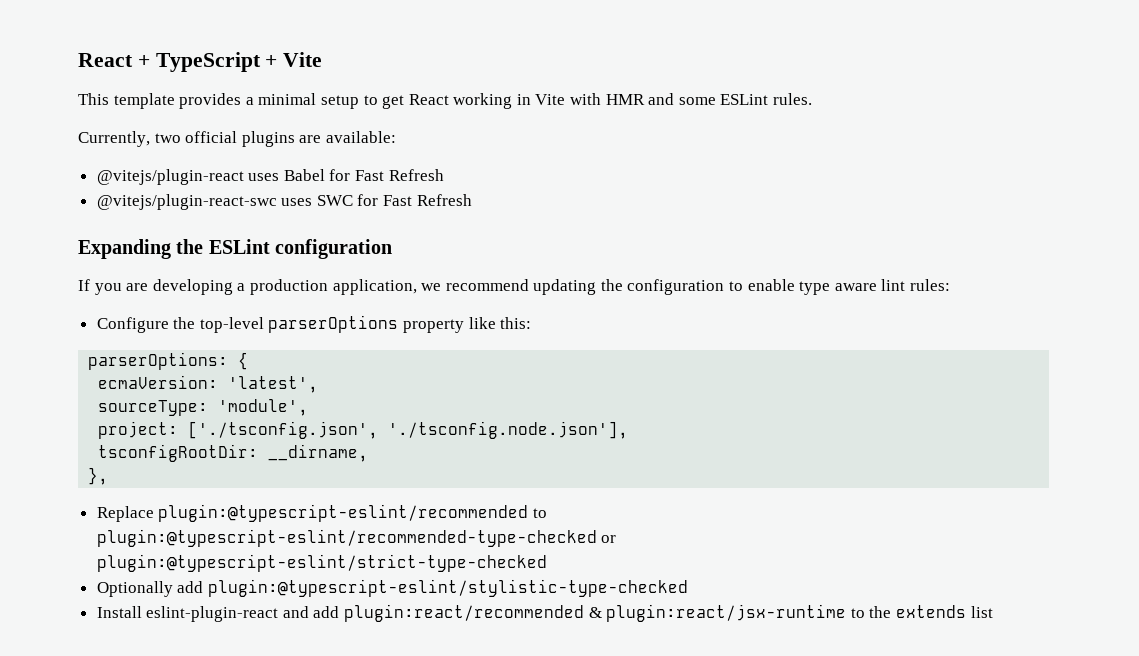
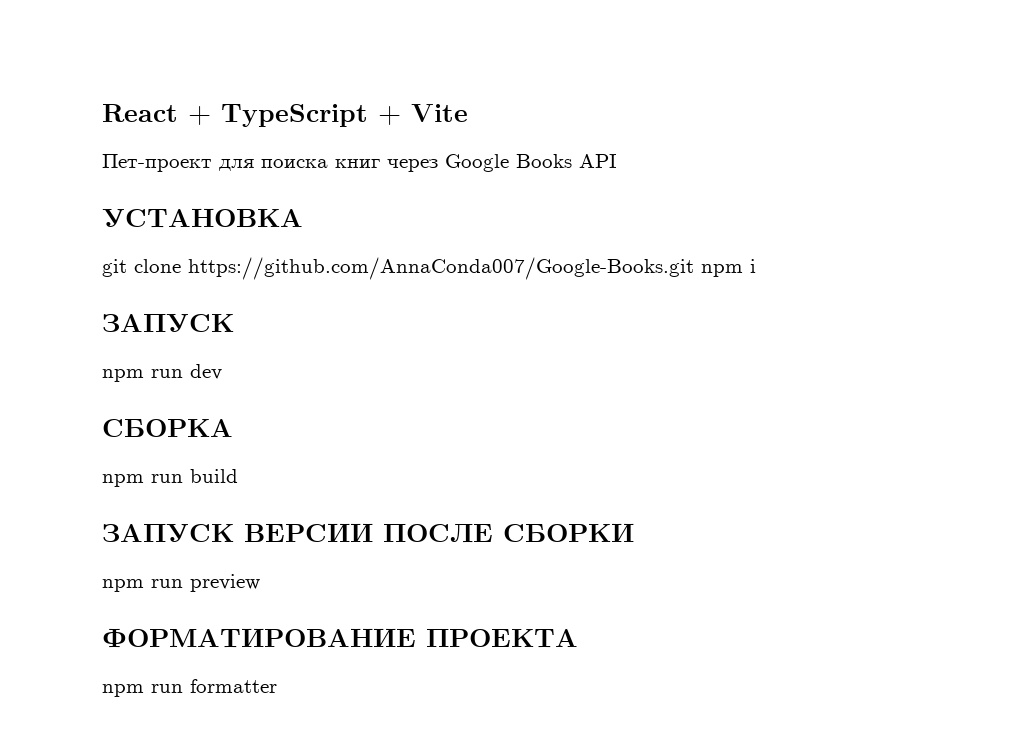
[78,93,813,109] [78,131,396,147] [96,169,444,185] [96,194,472,210] [78,239,393,259] [78,279,951,295] [96,315,532,333] [88,352,249,370] [98,375,319,393] [98,399,309,416] [98,421,629,439] [98,444,369,462] [88,467,109,485] [96,504,547,522] [96,529,617,547] [96,554,547,572] [96,579,688,597] [96,604,993,622] This template provides a minimal setup to get React working in Vite with HMR and some ESLint rules. // Currently, two official plugins are available: // @vitejs/plugin-react uses Babel for Fast Refresh // @vitejs/plugin-react-swc uses SWC for Fast Refresh // Expanding the ESLint configuration // If you are developing a production application, we recommend updating the configuration to enable type aware lint rules: // Configure the top-level parserOptions property like this: // parserOptions: { // ecmaVersion: 'latest', // sourceType: 'module', // project: ['./tsconfig.json', './tsconfig.node.json'], // tsconfigRootDir: __dirname, // }, // Replace plugin:@typescript-eslint/recommended to plugin:@typescript-eslint/recommended-type-checked or plugin:@typescript-eslint/strict-type-checked // Optionally add plugin:@typescript-eslint/stylistic-type-checked // Install eslint-plugin-react and add plugin:react/recommended & plugin:react/jsx-runtime to the extends list -> [102,154,617,172] [102,208,303,228] [102,257,756,280] [102,314,234,332] [102,364,222,382] [102,419,233,437] [102,469,238,487] [102,523,634,543] [102,574,260,592] [102,628,578,648] [102,679,277,697] Пет-проект для поиска книг через Google Books API // УСТАНОВКА // git clone https://github.com/AnnaConda007/Google-Books.git npm i // ЗАПУСК // npm run dev // СБОРКА // npm run build // ЗАПУСК ВЕРСИИ ПОСЛЕ СБОРКИ // npm run preview // ФОРМАТИРОВАНИЕ ПРОЕКТА // npm run formatter

